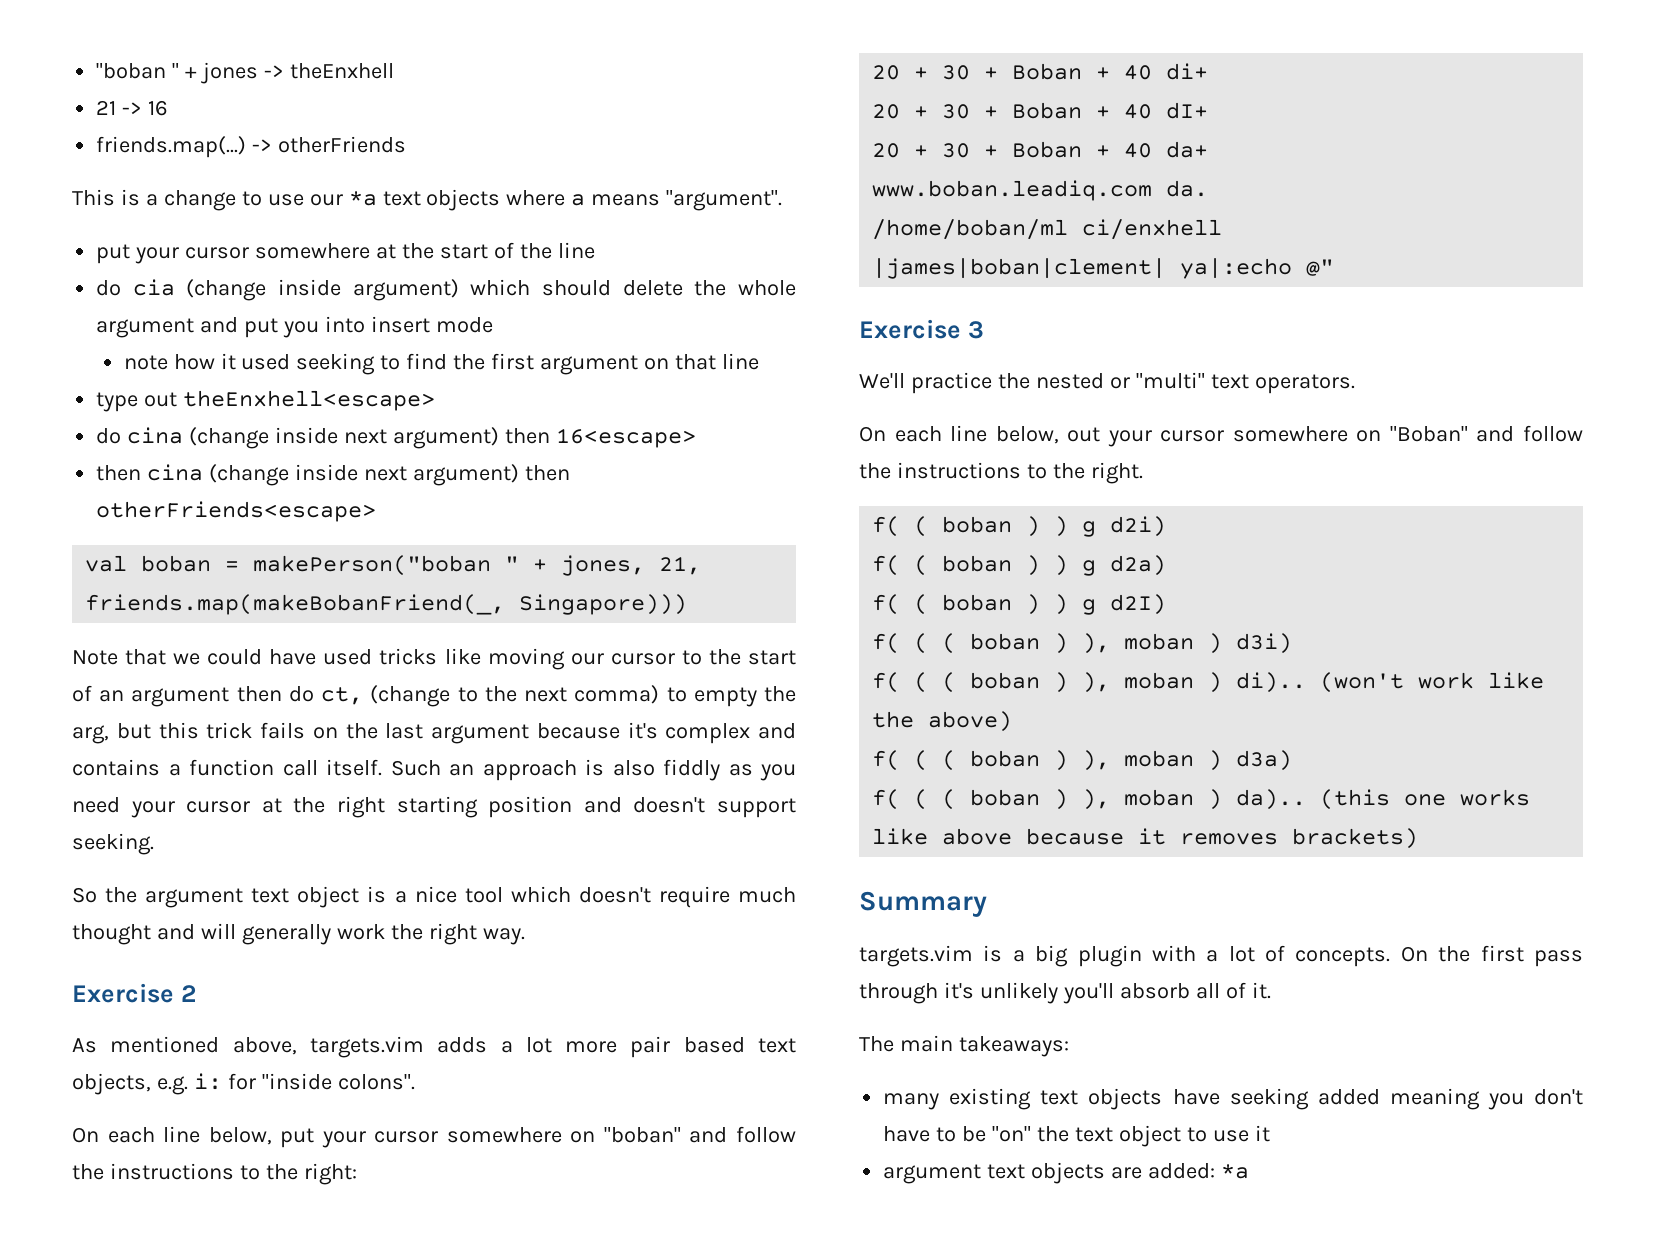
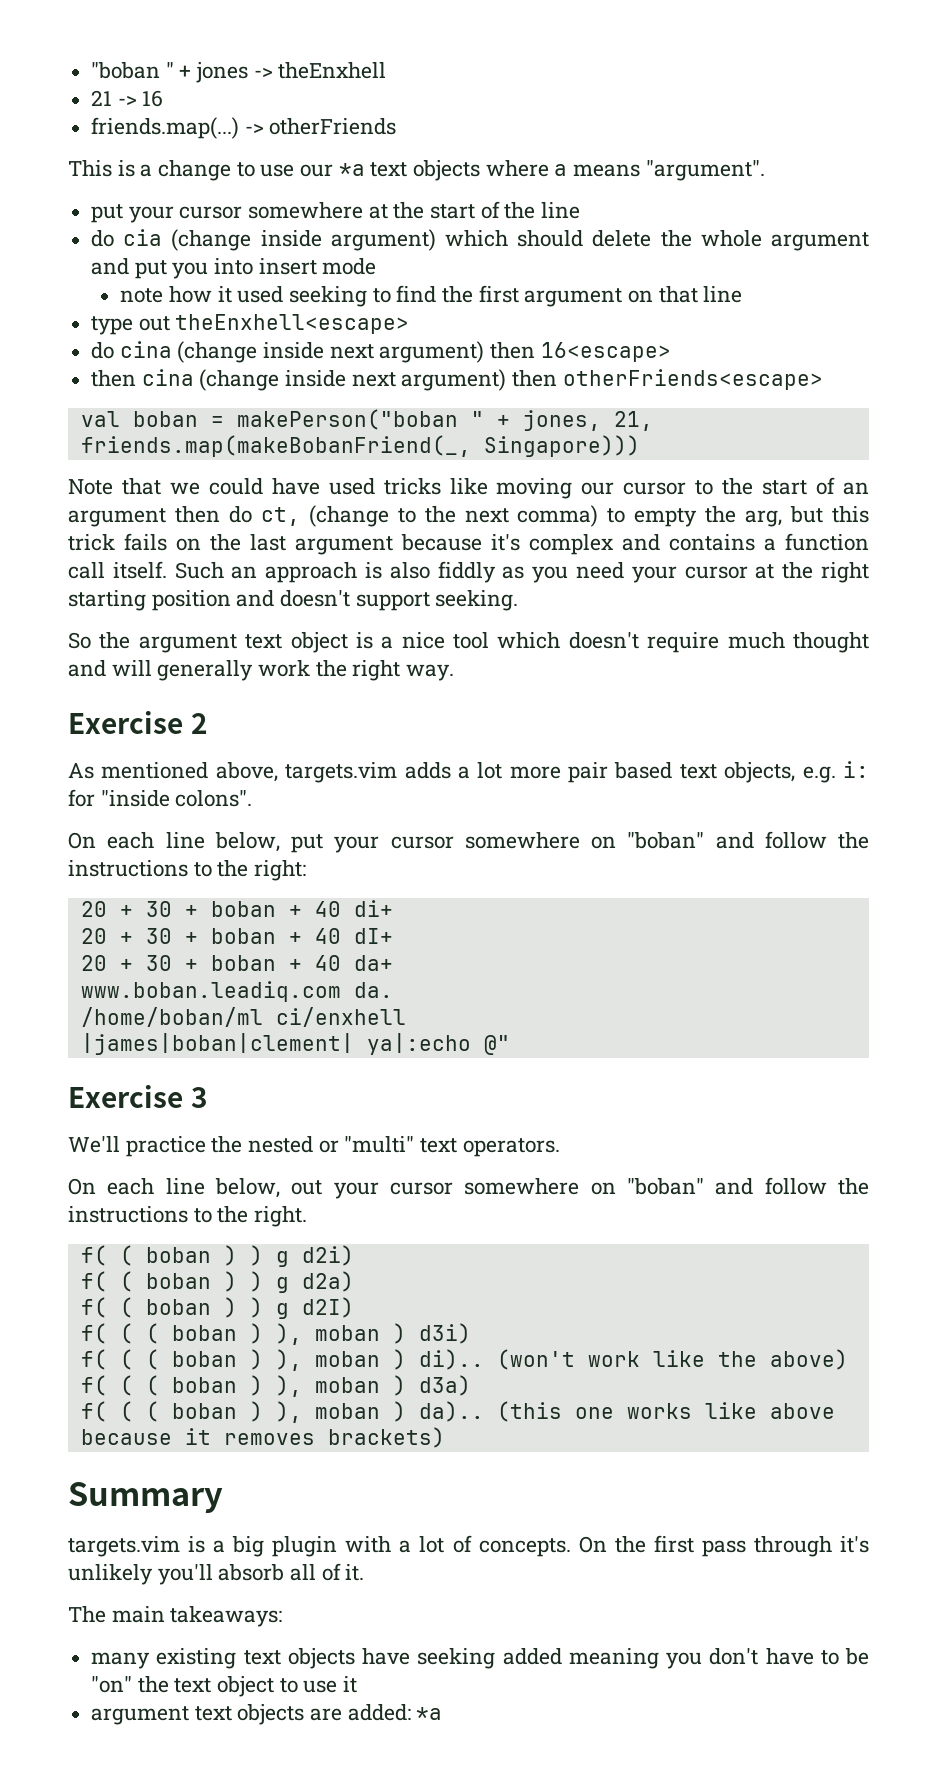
[1012,63,1083,80] Boban -> [210,901,276,917] boban
[1012,102,1083,119] Boban -> [210,928,276,944] boban
[1012,141,1083,158] Boban -> [210,955,276,971] boban
[1389,426,1468,442] "Boban" -> [627,1178,704,1195] "boban"

